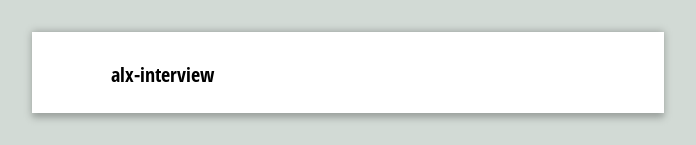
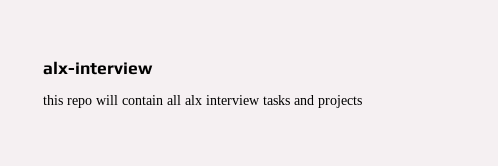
(215, 74) none -> [43,95,362,108] // this repo will contain all alx interview tasks and projects

